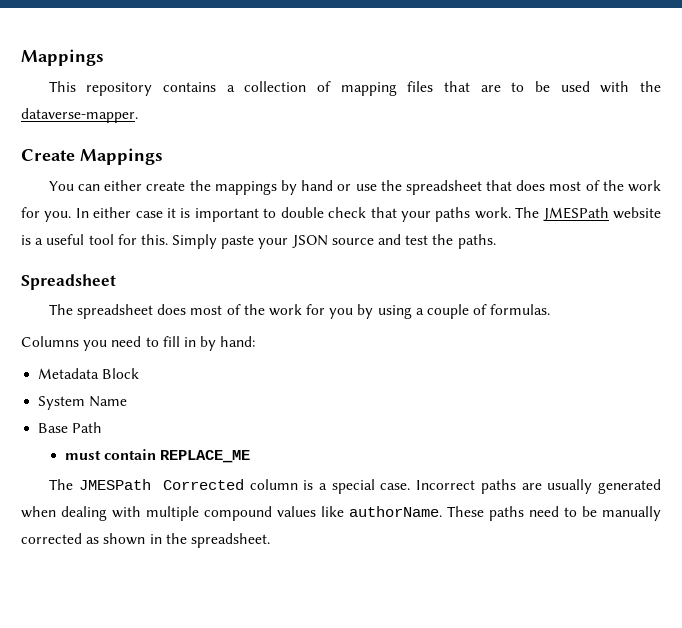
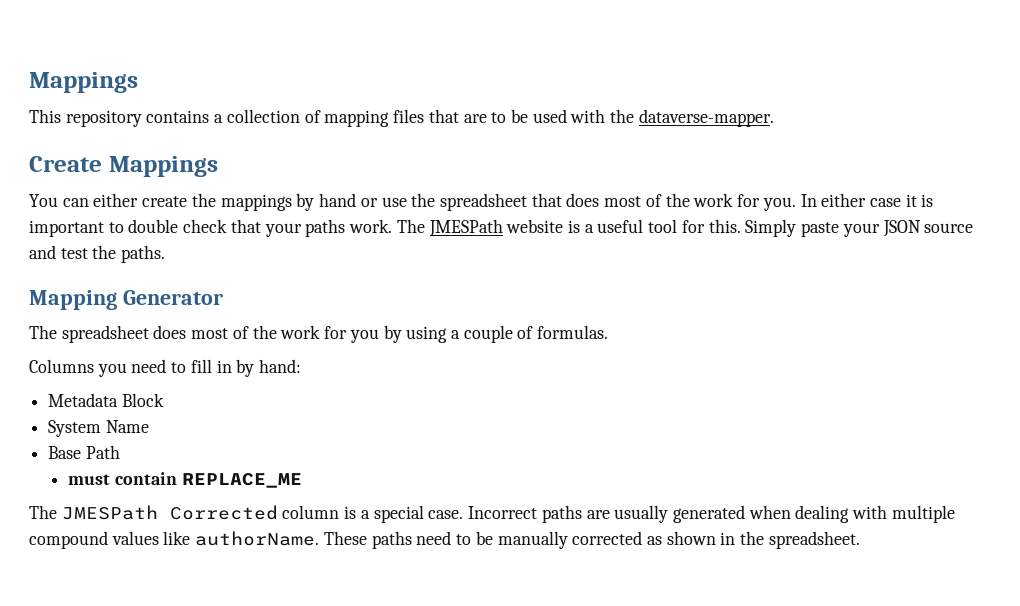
[21,274,116,290] Spreadsheet -> [29,290,223,310] Mapping Generator

